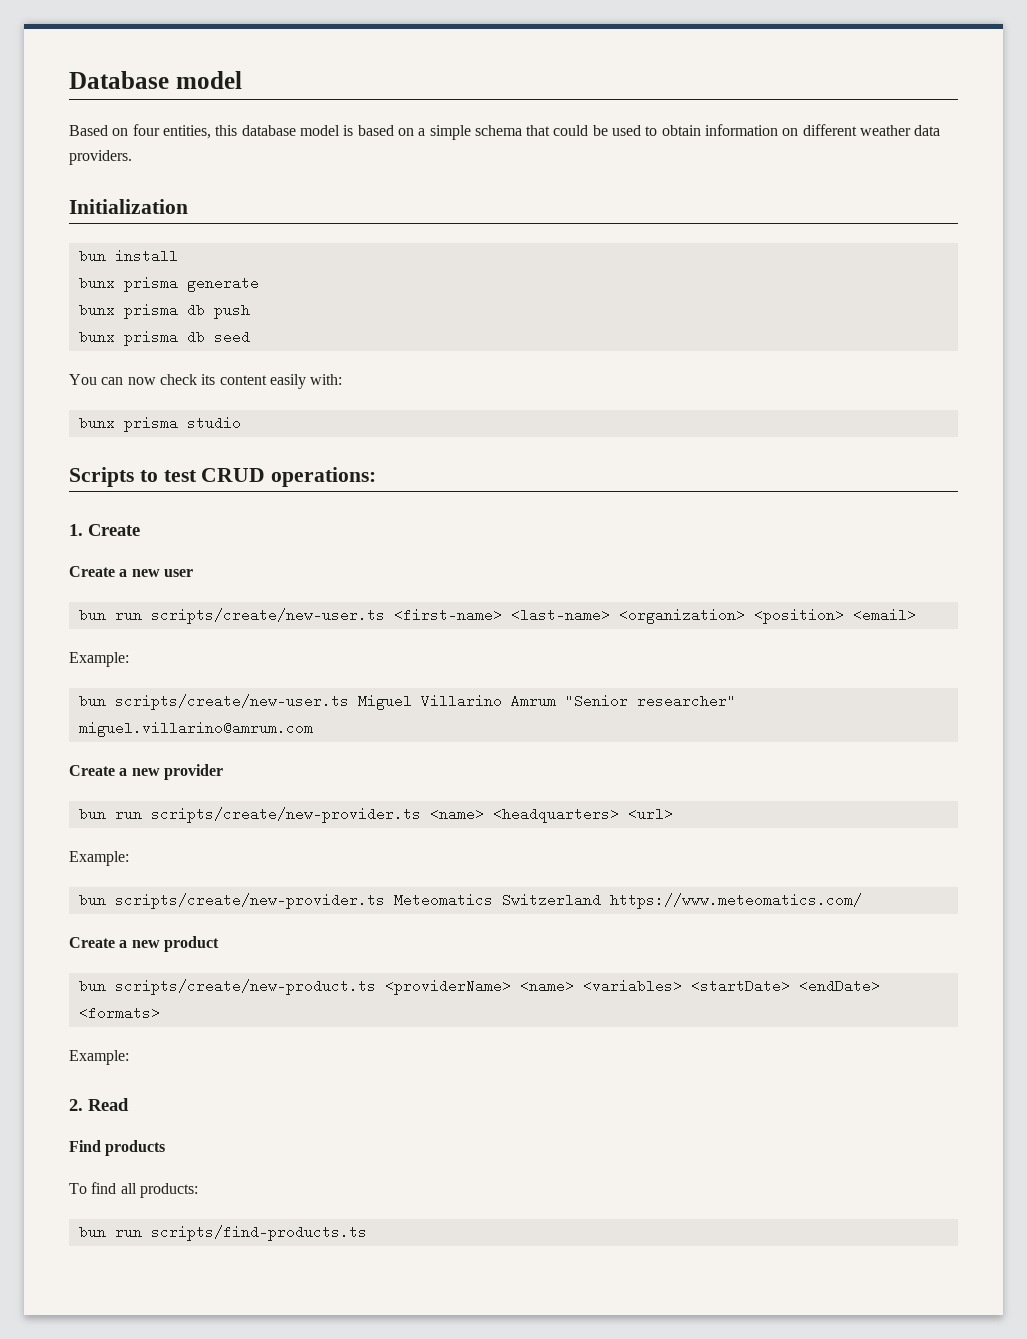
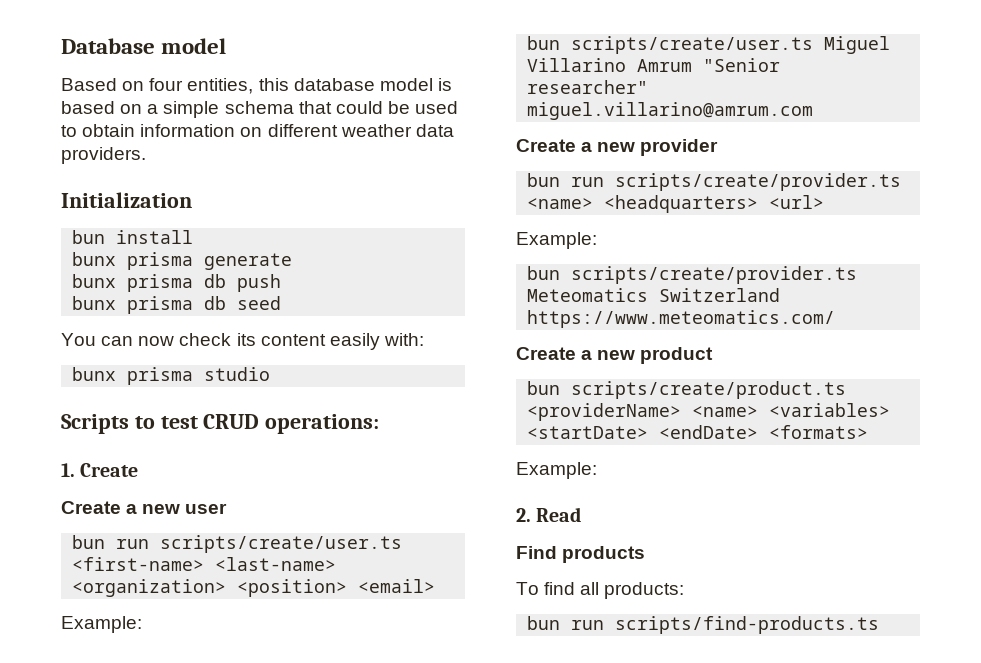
[150,608,385,624] scripts/create/new-user.ts -> [160,535,403,553] scripts/create/user.ts
[114,694,349,710] scripts/create/new-user.ts -> [571,36,814,54] scripts/create/user.ts
[150,807,421,823] scripts/create/new-provider.ts -> [615,173,902,191] scripts/create/provider.ts
[114,893,385,909] scripts/create/new-provider.ts -> [571,266,858,284] scripts/create/provider.ts
[114,979,376,995] scripts/create/new-product.ts -> [571,381,847,399] scripts/create/product.ts

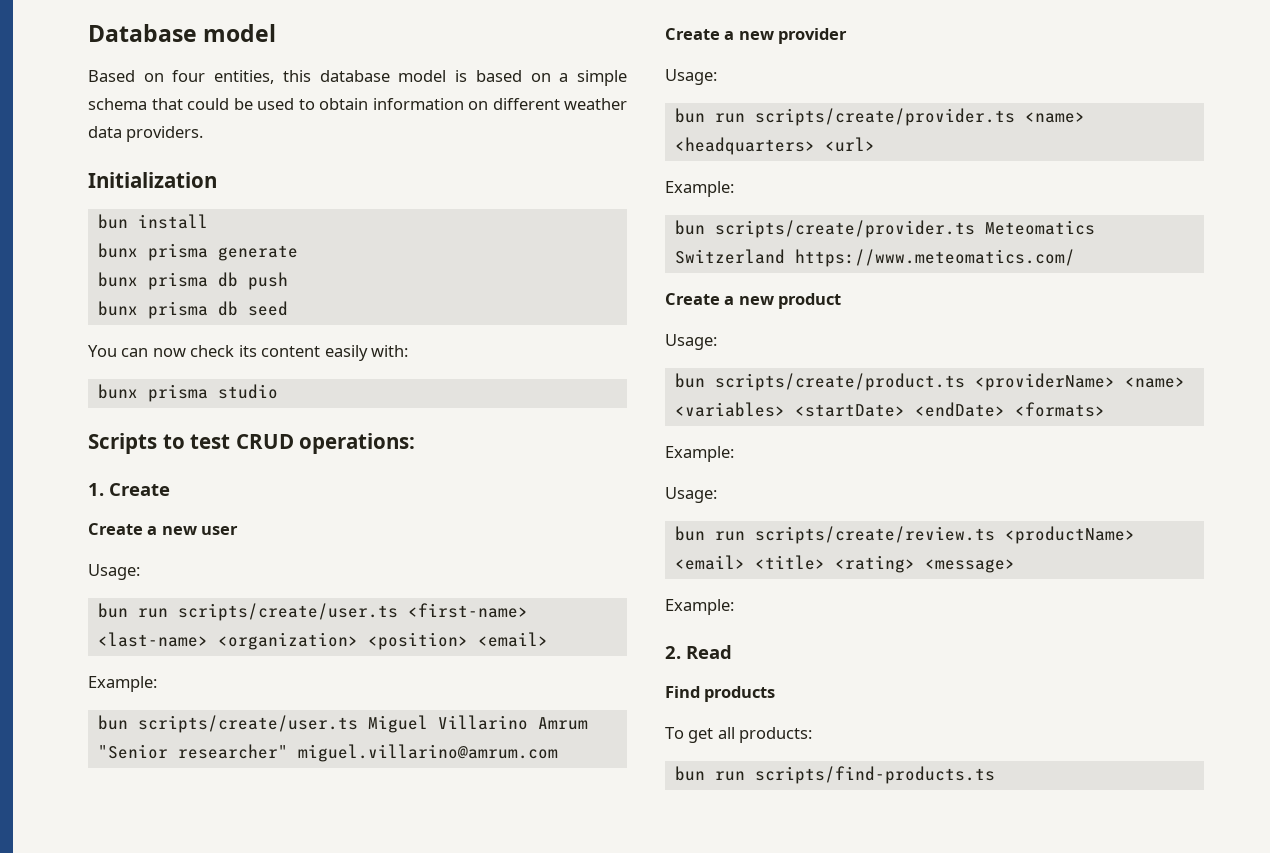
(228, 508) none -> [88,564,140,580] // Usage:
(719, 147) none -> [665,69,717,85] // Usage:
(714, 355) none -> [665,334,717,350] // Usage:
(597, 470) none -> [665,487,717,503] [674,526,1135,544] [674,555,1015,573] [665,599,734,615] // Usage: // bun run scripts/create/review.ts <productName> <email> <title> <rating> <message> // Example:
[544,582,576,595] find -> [688,728,714,743] get

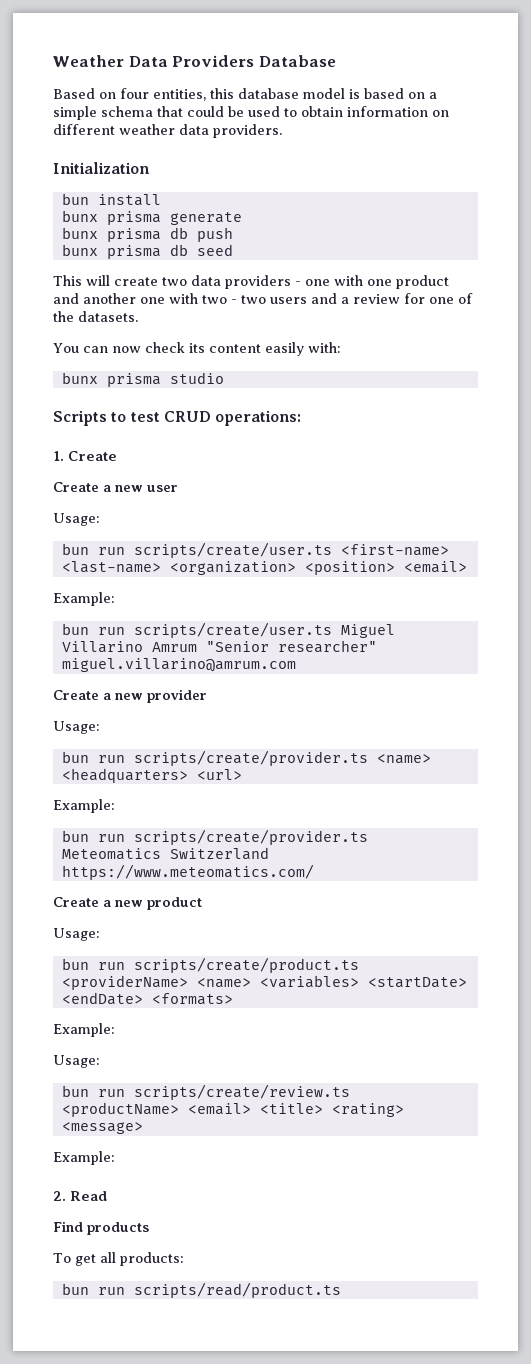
(88, 33) none -> [53,55,255,67] Weather Data Providers
[203,24,277,42] model -> (336, 61) none
(288, 308) none -> [53,275,449,289] [53,293,473,304] [53,311,138,322] // This will create two data providers - one with one product and another one with two - two users and a review for one of the datasets.
(128, 722) none -> [97,627,125,635] run
(705, 227) none -> [97,834,125,842] run
(705, 380) none -> [97,962,125,970] run
[754,766,995,784] scripts/find-products.ts -> [133,1282,341,1298] scripts/read/product.ts

